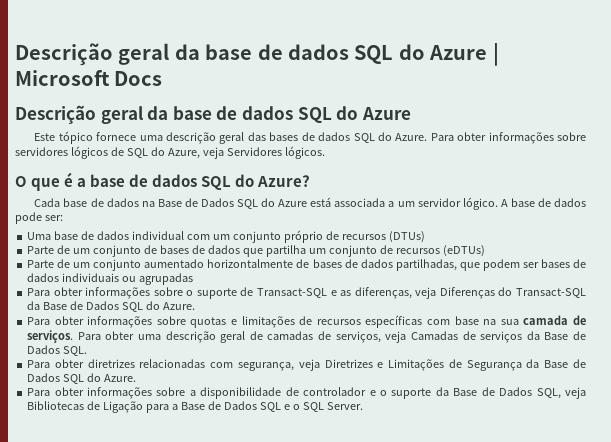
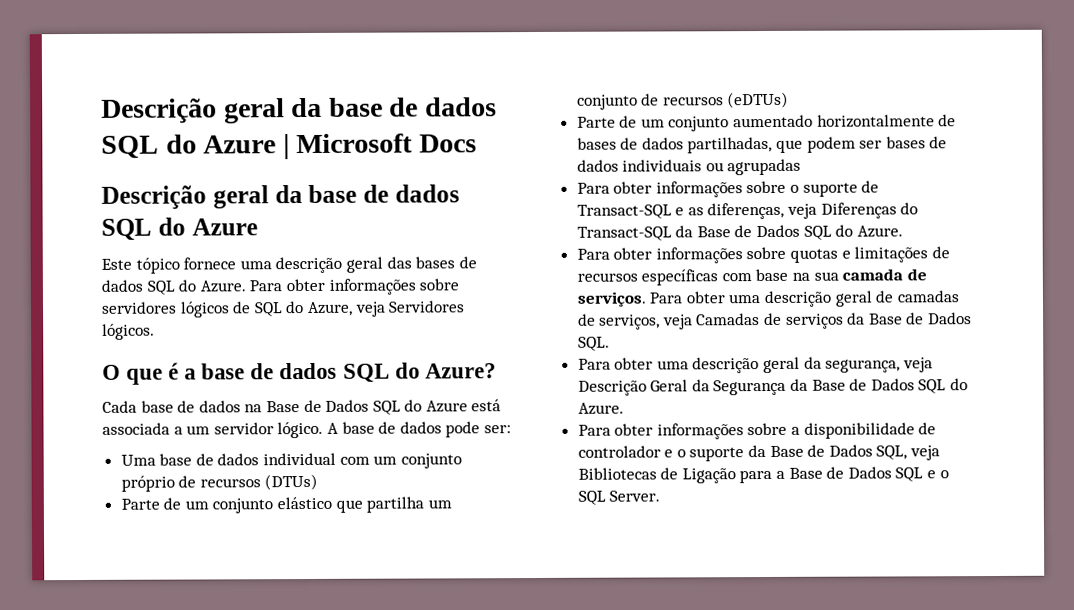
[143,245,240,254] de bases de dados -> [277,496,333,510] elástico
[87,359,462,371] diretrizes relacionadas com segurança, veja Diretrizes e Limitações de -> [656,356,933,374] [577,379,710,396] uma descrição geral da segurança, veja Descrição Geral da

